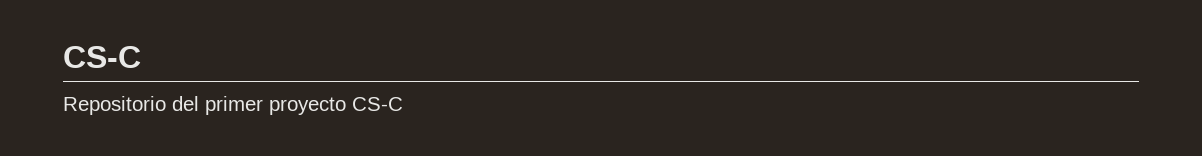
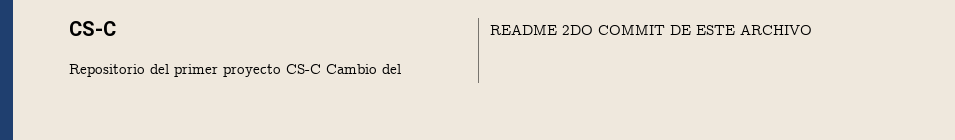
(403, 104) none -> [326,64,401,74] [490,24,812,35] Cambio del README 2DO COMMIT DE ESTE ARCHIVO

